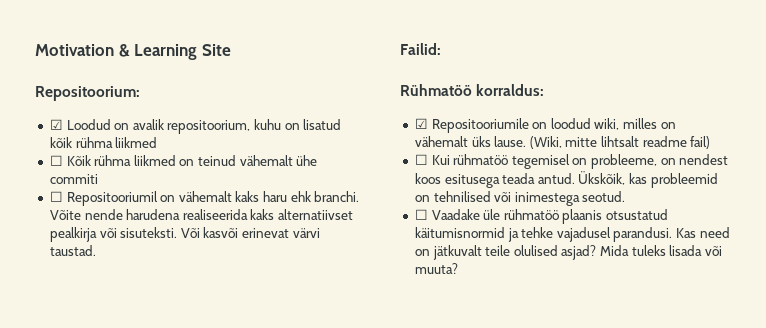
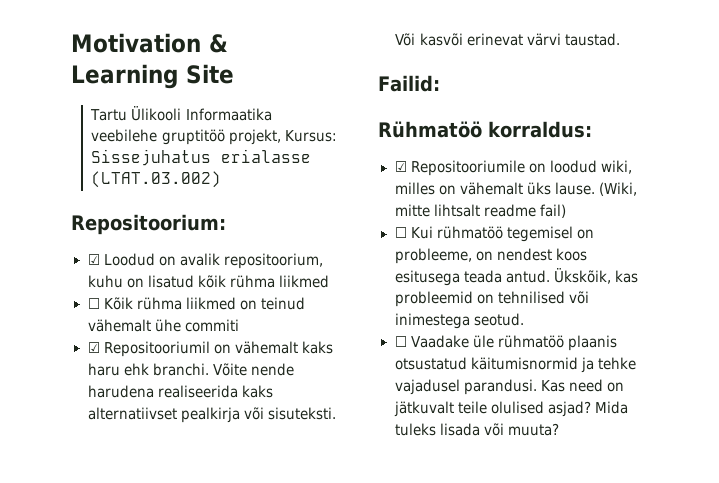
(231, 50) none -> [90,106,272,121] [91,129,337,145] [91,149,312,166] [91,171,222,188] // Tartu Ülikooli Informaatika veebilehe gruptitöö projekt, Kursus: Sissejuhatus erialasse (LTAT.03.002)
[49,191,63,202] ☐ -> [87,342,100,353] ☑

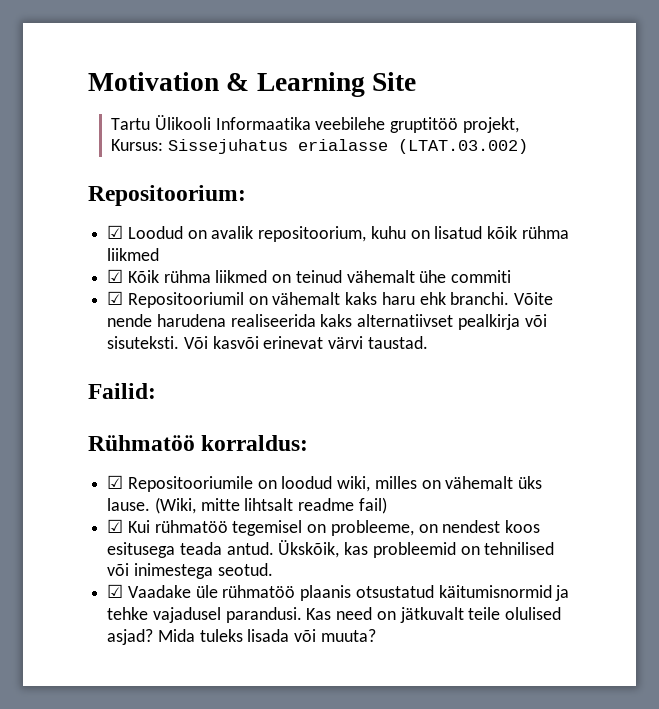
[87,298,100,309] ☐ -> [107,269,124,283] ☑
[394,227,407,238] ☐ -> [107,519,124,533] ☑
[394,336,407,347] ☐ -> [107,584,124,598] ☑

